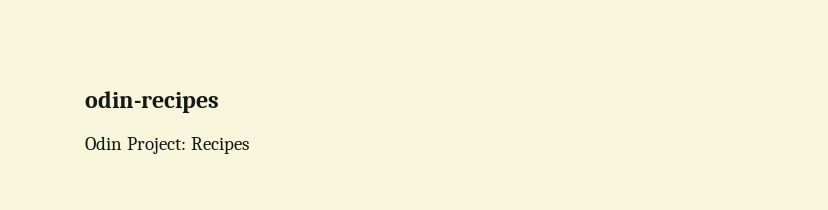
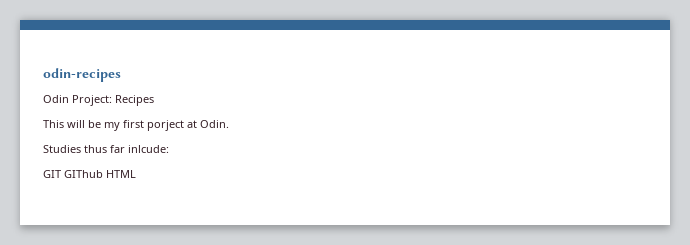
(250, 145) none -> [43,120,229,131] [43,145,169,153] [43,170,136,178] // This will be my first porject at Odin. // Studies thus far inlcude: // GIT GIThub HTML

